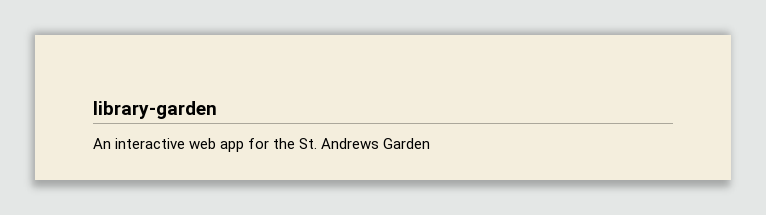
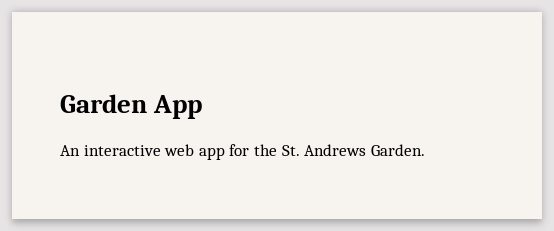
[93,101,217,119] library-garden -> [60,94,203,119] Garden App
[383,138,431,149] Garden -> [370,144,425,156] Garden.

